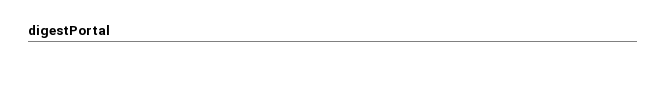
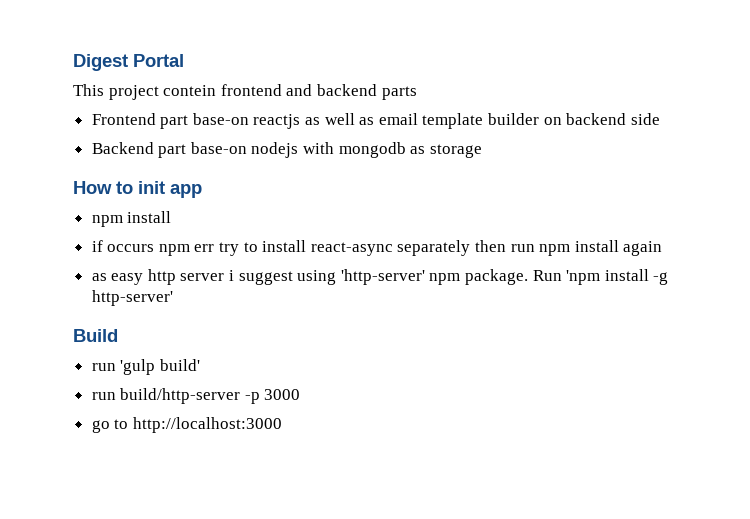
[28,25,110,38] digestPortal -> [73,54,184,71] [73,84,417,100] [91,113,660,129] [91,142,482,158] [73,181,202,198] [91,211,172,227] [91,240,663,256] [91,269,669,285] [91,290,173,306] [73,329,118,342] [91,359,200,375] [91,388,301,404] [91,417,282,433] Digest Portal // This project contein frontend and backend parts // Frontend part base-on reactjs as well as email template builder on backend side // Backend part base-on nodejs with mongodb as storage // How to init app // npm install // if occurs npm err try to install react-async separately then run npm install again // as easy http server i suggest using 'http-server' npm package. Run 'npm install -g http-server' // Build // run 'gulp build' // run build/http-server -p 3000 // go to http://localhost:3000

